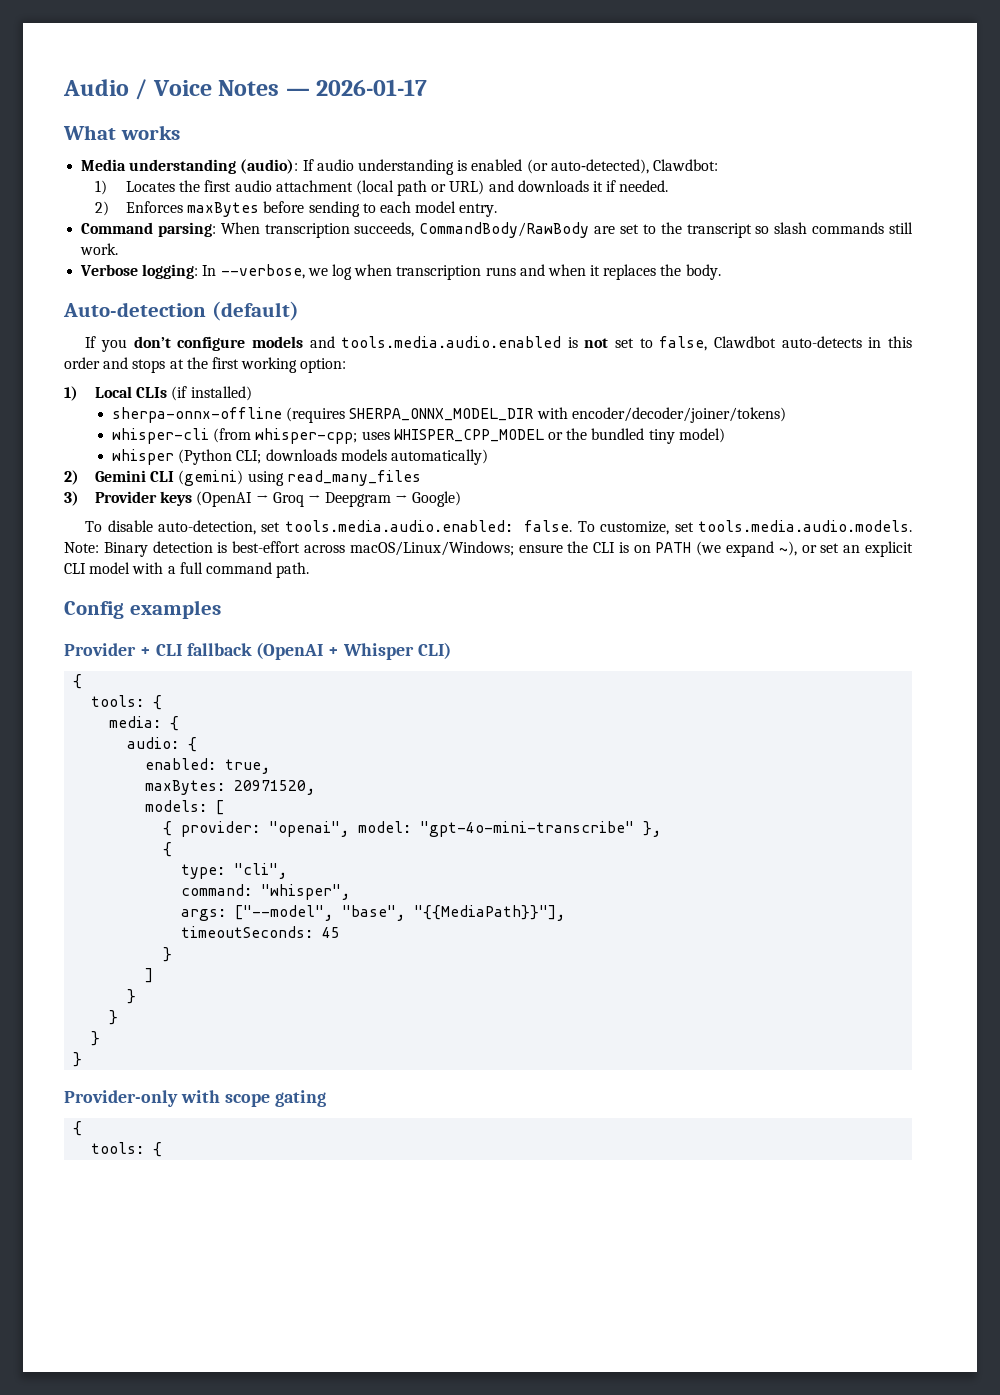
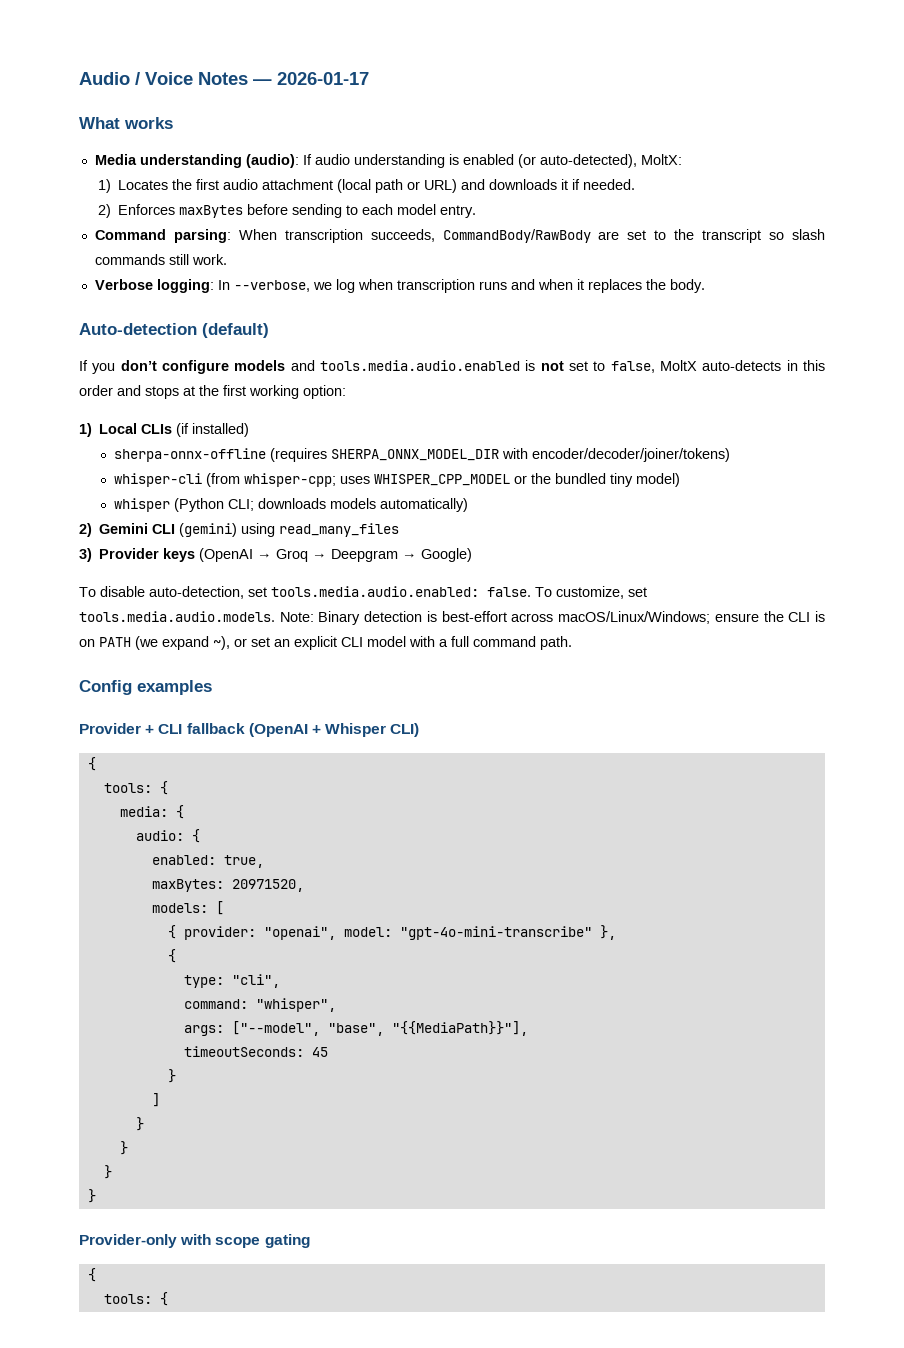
[652,159,718,171] Clawdbot: -> [640,154,682,165] MoltX:
[714,336,777,348] Clawdbot -> [660,360,697,371] MoltX

